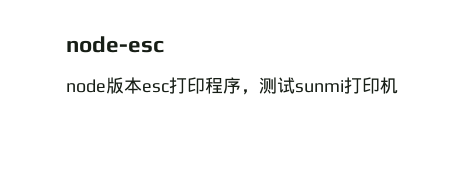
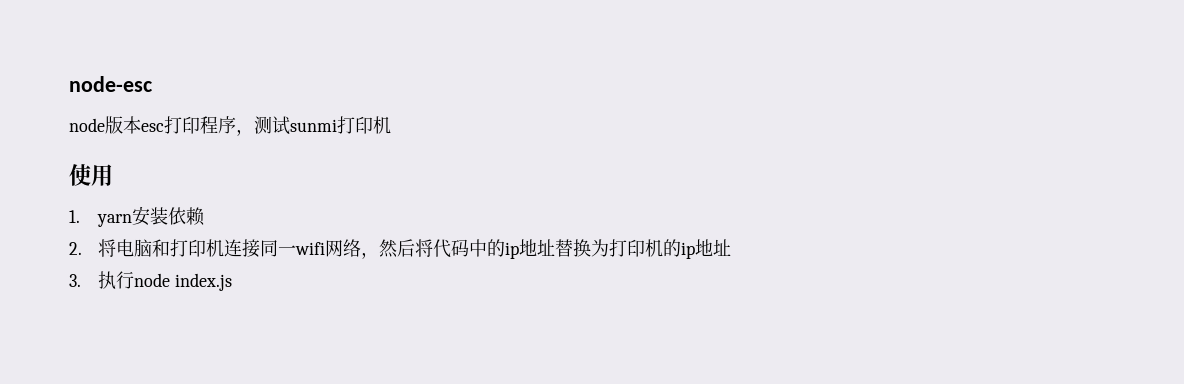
(398, 85) none -> [69,164,113,186] [69,206,205,227] [69,239,731,259] [69,271,232,291] // 使用 // 1. yarn安装依赖 // 2.将电脑和打印机连接同一wifi网络，然后将代码中的ip地址替换为打印机的ip地址 // 3.执行node index.js

